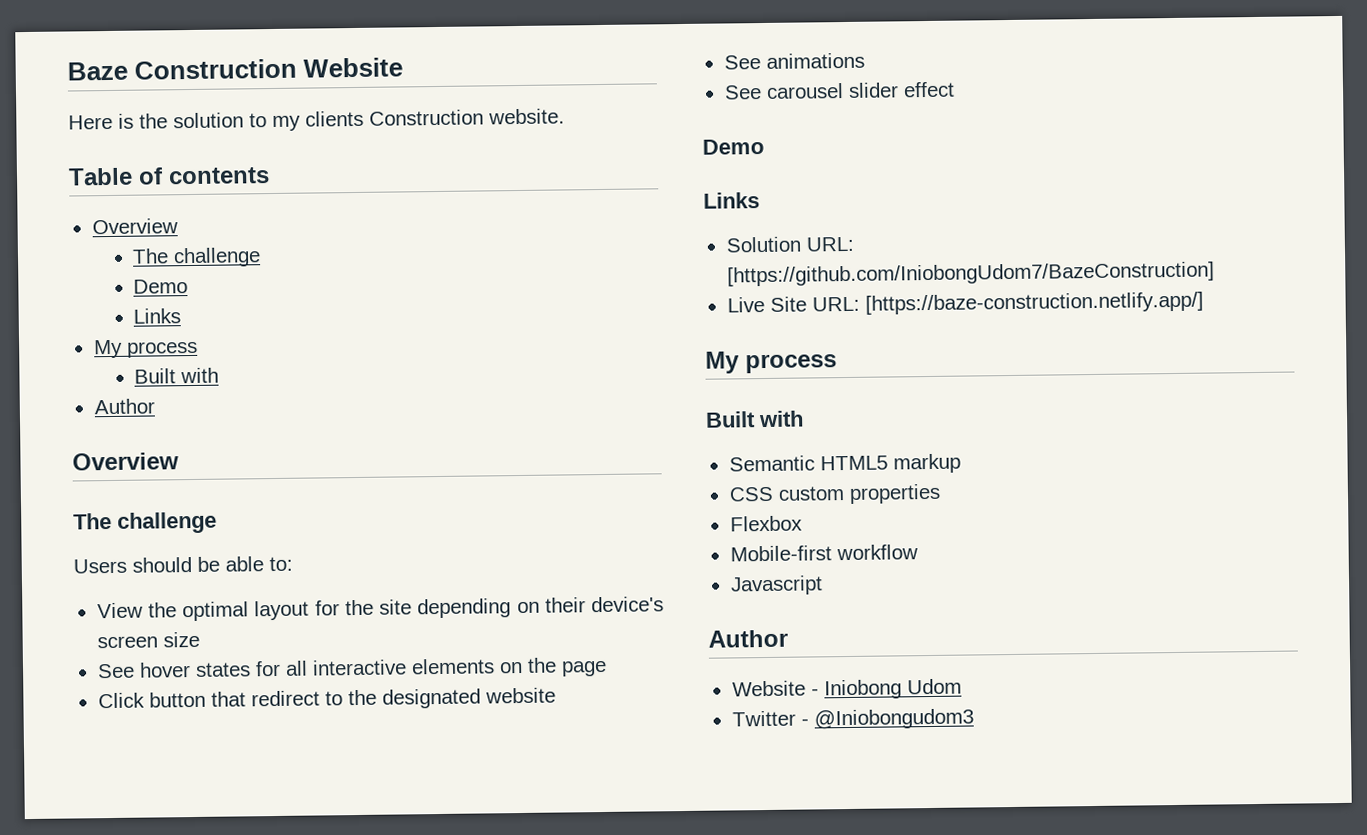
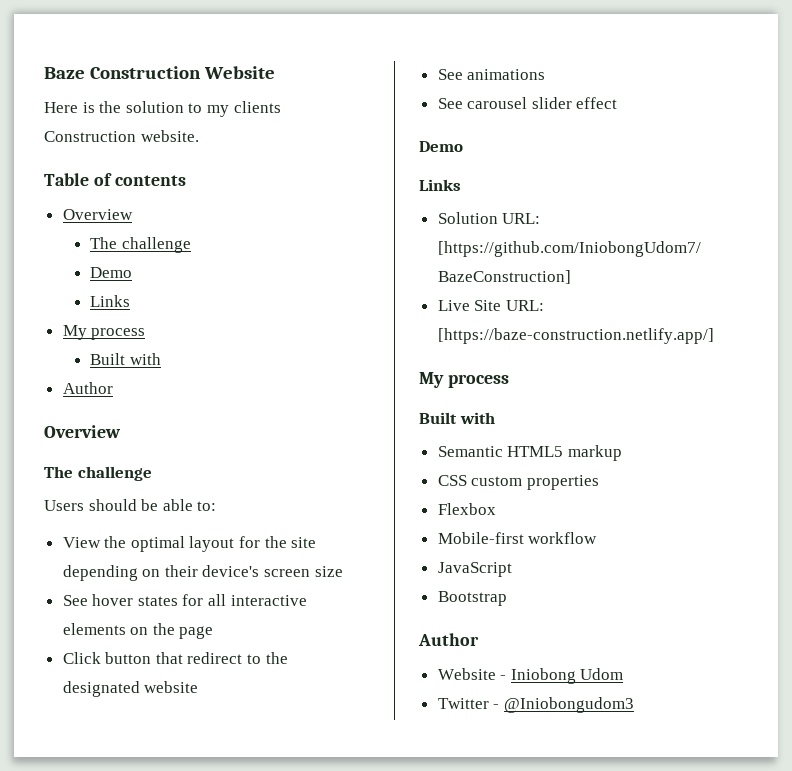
[729,575,823,596] Javascript -> [437,562,512,577] [437,591,507,606] JavaScript // Bootstrap

